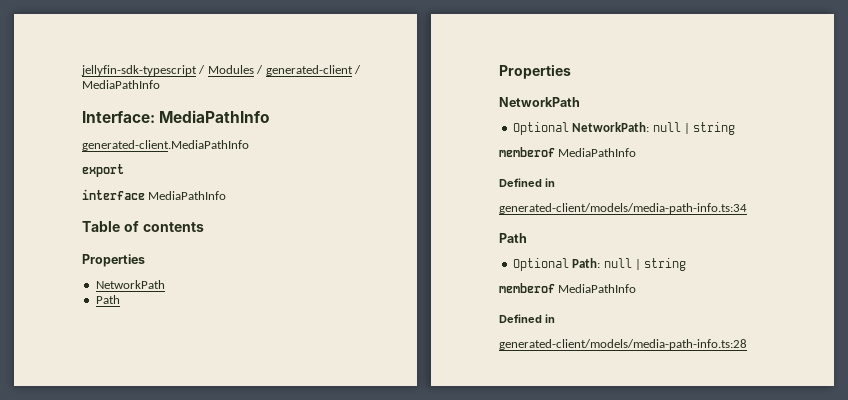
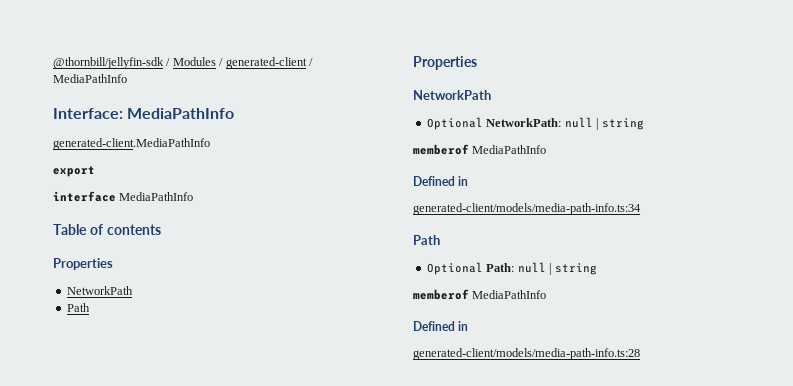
[81,65,197,76] jellyfin-sdk-typescript -> [53,57,164,69] @thornbill/jellyfin-sdk

